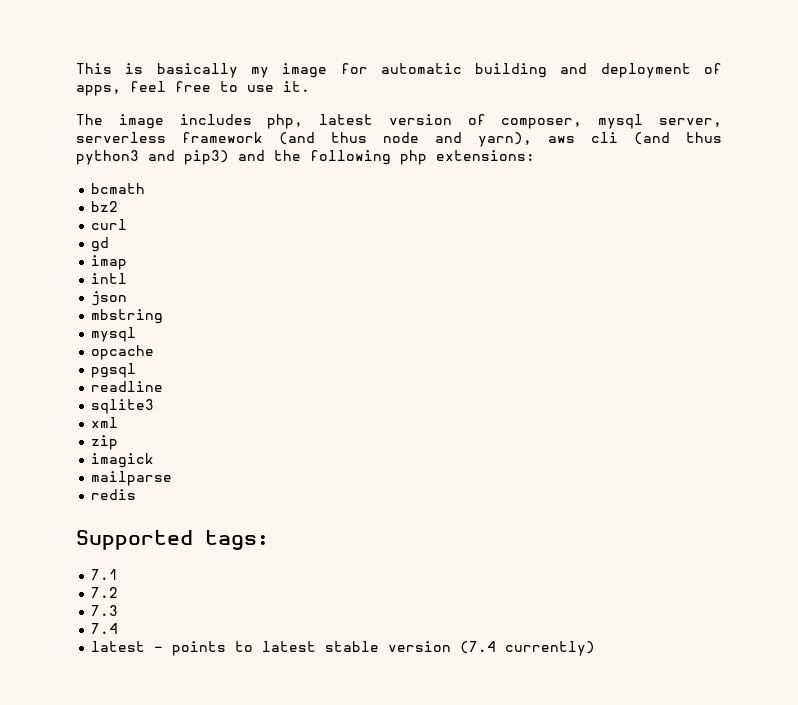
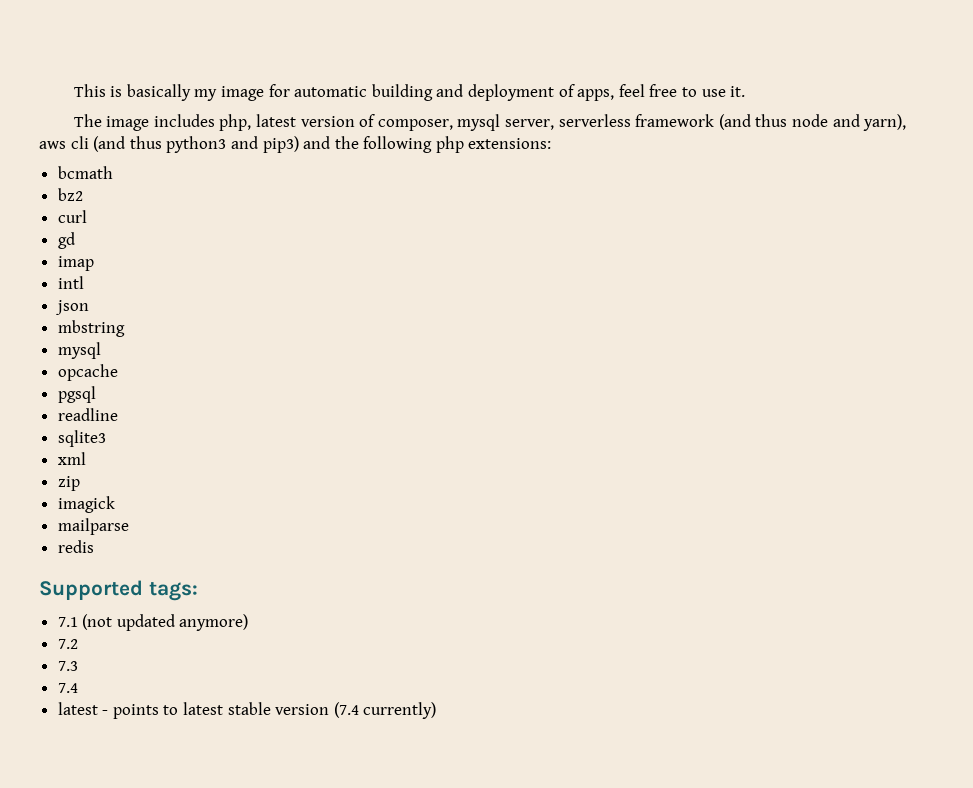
(119, 574) none -> [82,614,249,631] (not updated anymore)

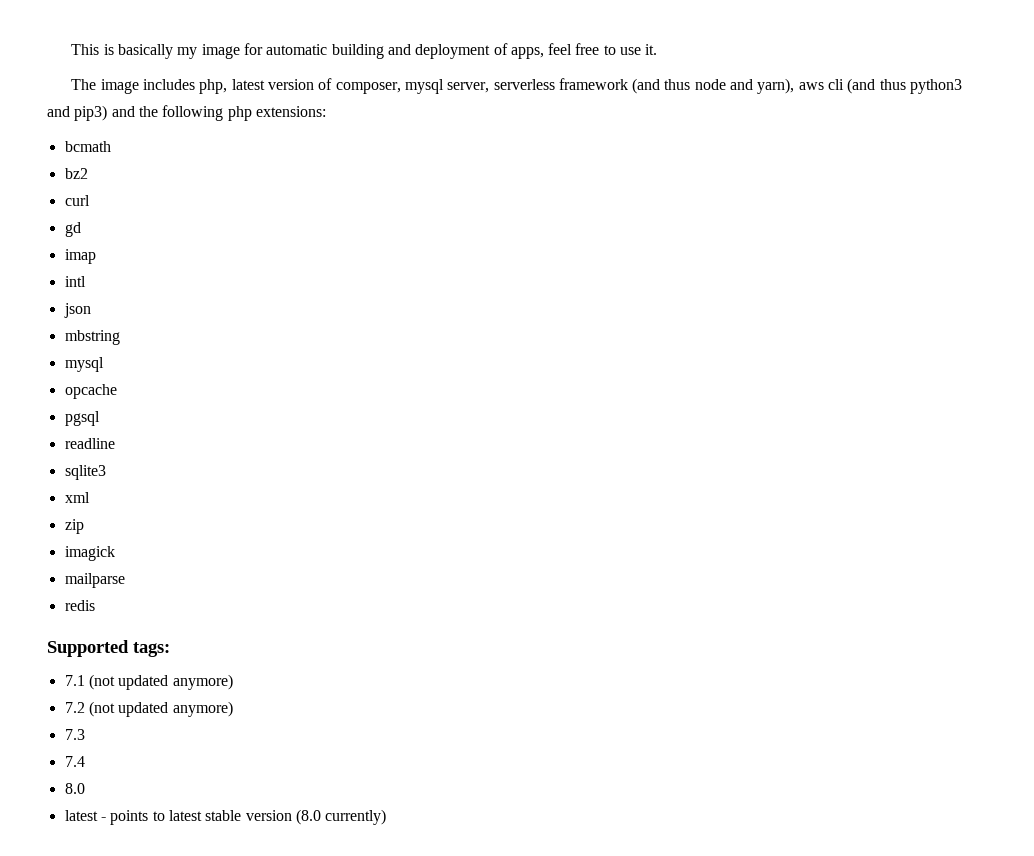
(78, 644) none -> [88,701,233,717] (not updated anymore)
(78, 688) none -> [64,783,85,794] // 8.0
[333,702,359,718] (7.4 -> [295,809,321,825] (8.0

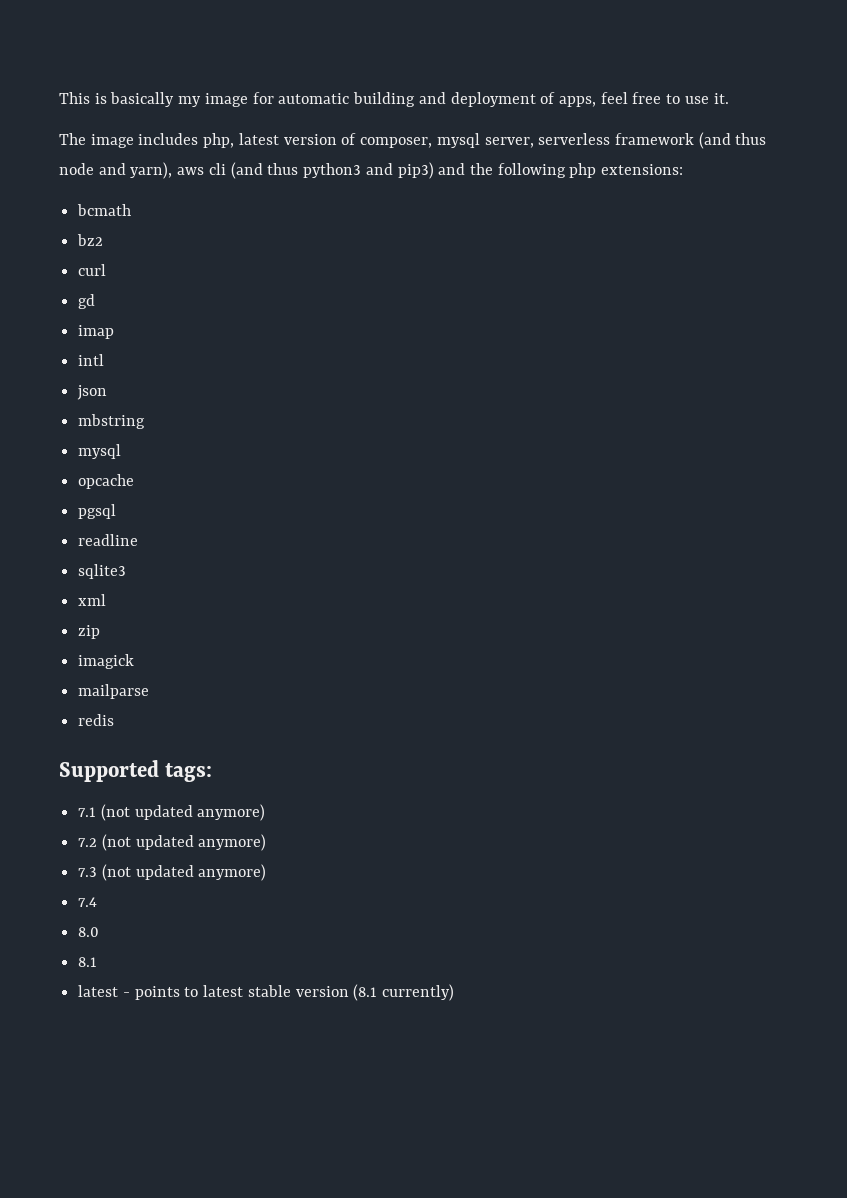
(85, 734) none -> [101,864,267,881] (not updated anymore)
(85, 788) none -> [78,957,98,967] // 8.1
[295,809,321,825] (8.0 -> [353,984,378,1001] (8.1

